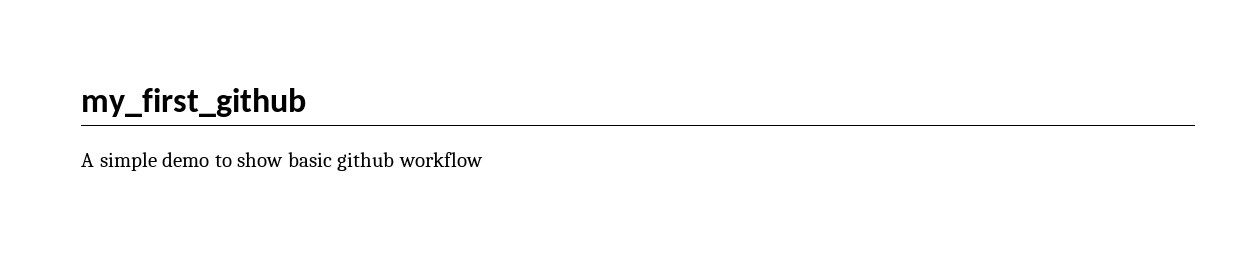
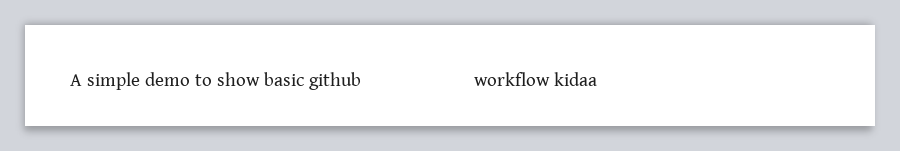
[81,88,306,117] my_first_github // -> (70, 80) none
(483, 159) none -> [553,72,597,86] kidaa

